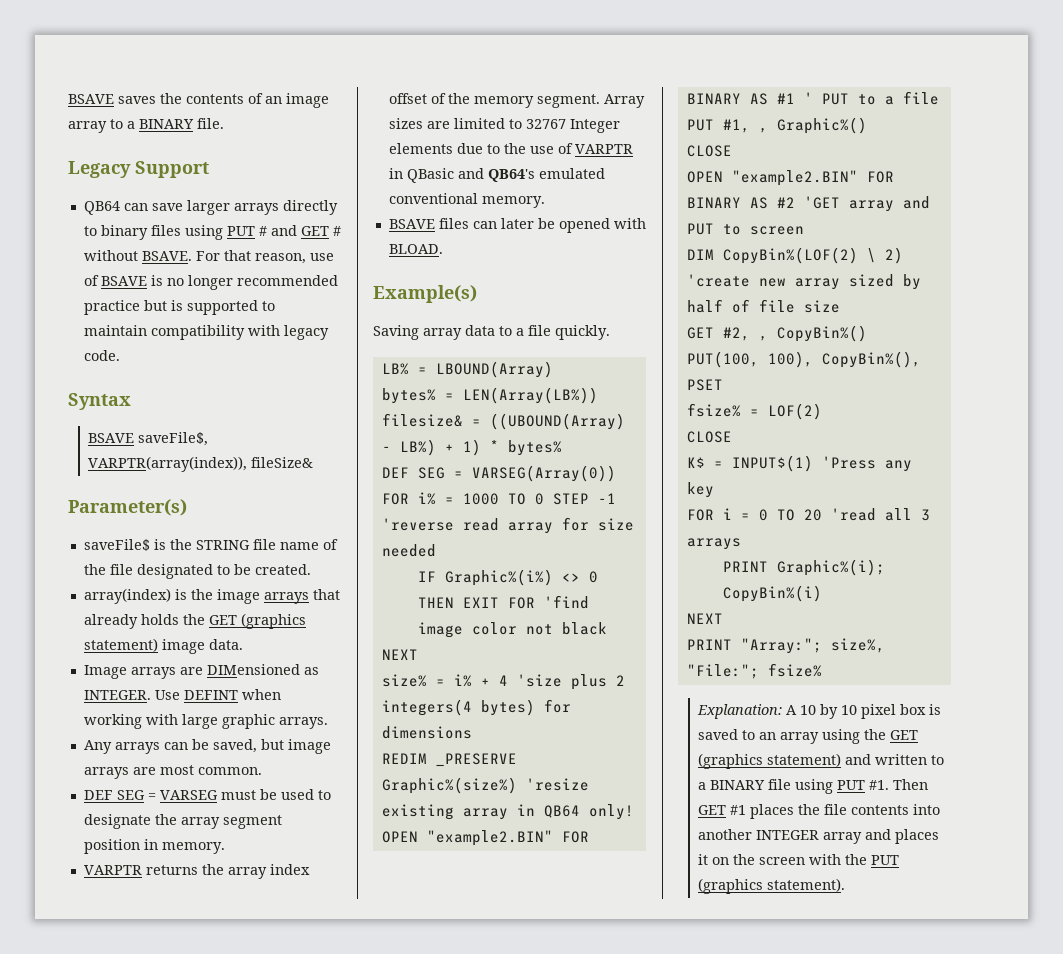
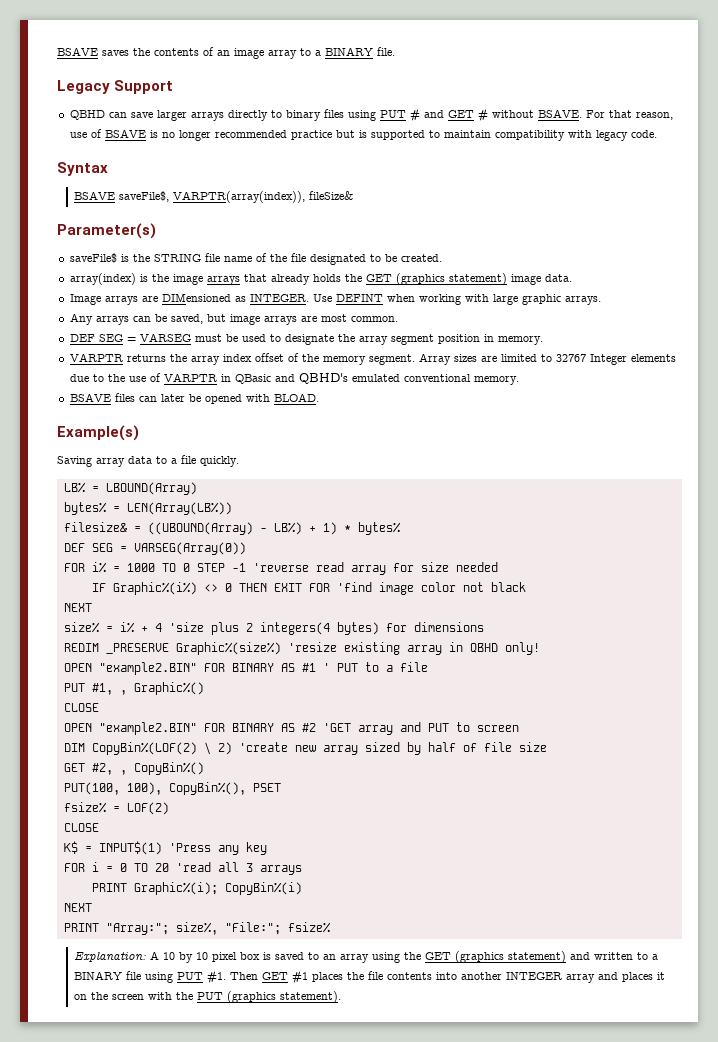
[83,201,120,215] QB64 -> [69,110,105,120] QBHD
[487,169,535,182] QB64's -> [298,373,348,384] QBHD's
[543,805,580,818] QB64 -> [469,643,498,653] QBHD

